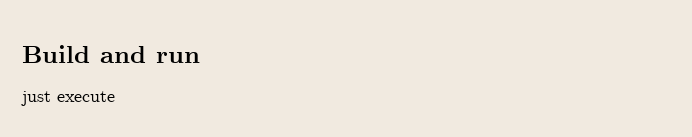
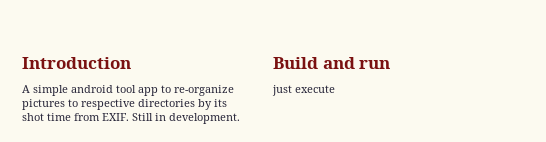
(22, 54) none -> [22,57,131,69] [22,85,234,96] [22,99,227,110] [22,113,240,124] Introduction // A simple android tool app to re-organize pictures to respective directories by its shot time from EXIF. Still in development. //

